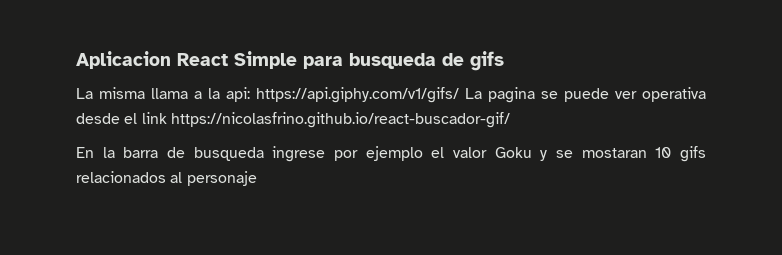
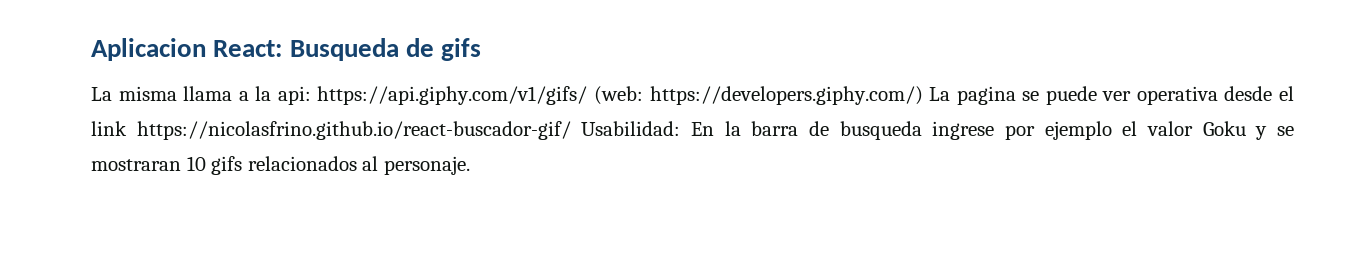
[177,51,436,69] React Simple para busqueda -> [213,38,399,61] React: Busqueda
(459, 95) none -> [593,86,923,105] (web: https://developers.giphy.com/)
(510, 120) // -> [581,121,681,136] Usabilidad:
[581,148,647,158] mostaran -> [91,159,181,171] mostraran
[186,171,257,186] personaje -> [383,156,470,175] personaje.

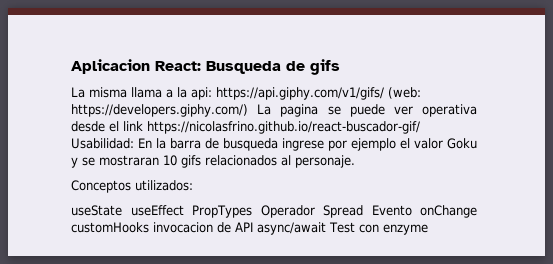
(470, 165) none -> [71,180,193,193] [71,205,477,218] [71,222,428,235] // Conceptos utilizados: // useState useEffect PropTypes Operador Spread Evento onChange customHooks invocacion de API async/await Test con enzyme

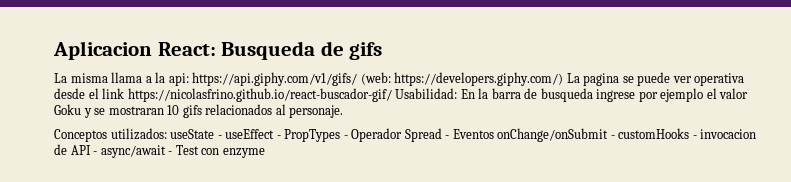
[71,205,477,218] [71,222,326,235] // useState useEffect PropTypes Operador Spread Evento onChange customHooks invocacion de API async/await -> [170,128,757,142] [54,144,173,158] useState - useEffect - PropTypes - Operador Spread - Eventos onChange/onSubmit - customHooks - invocacion de API - async/await -

